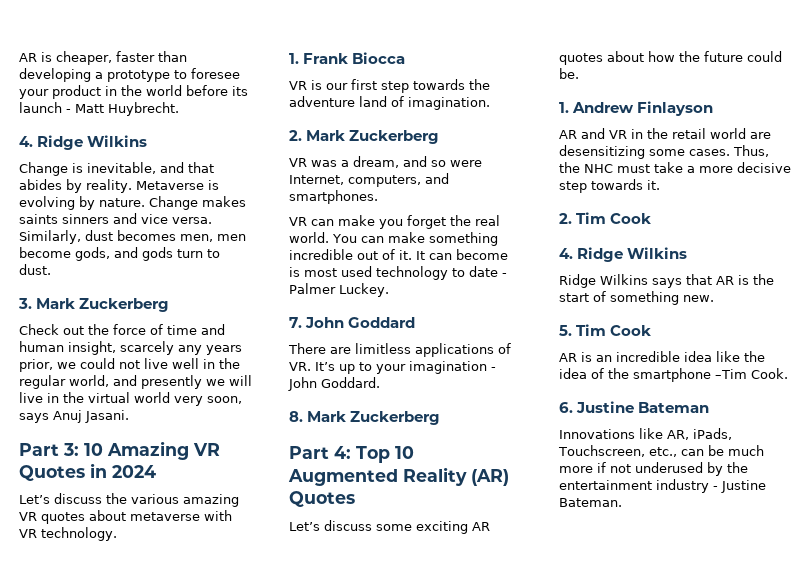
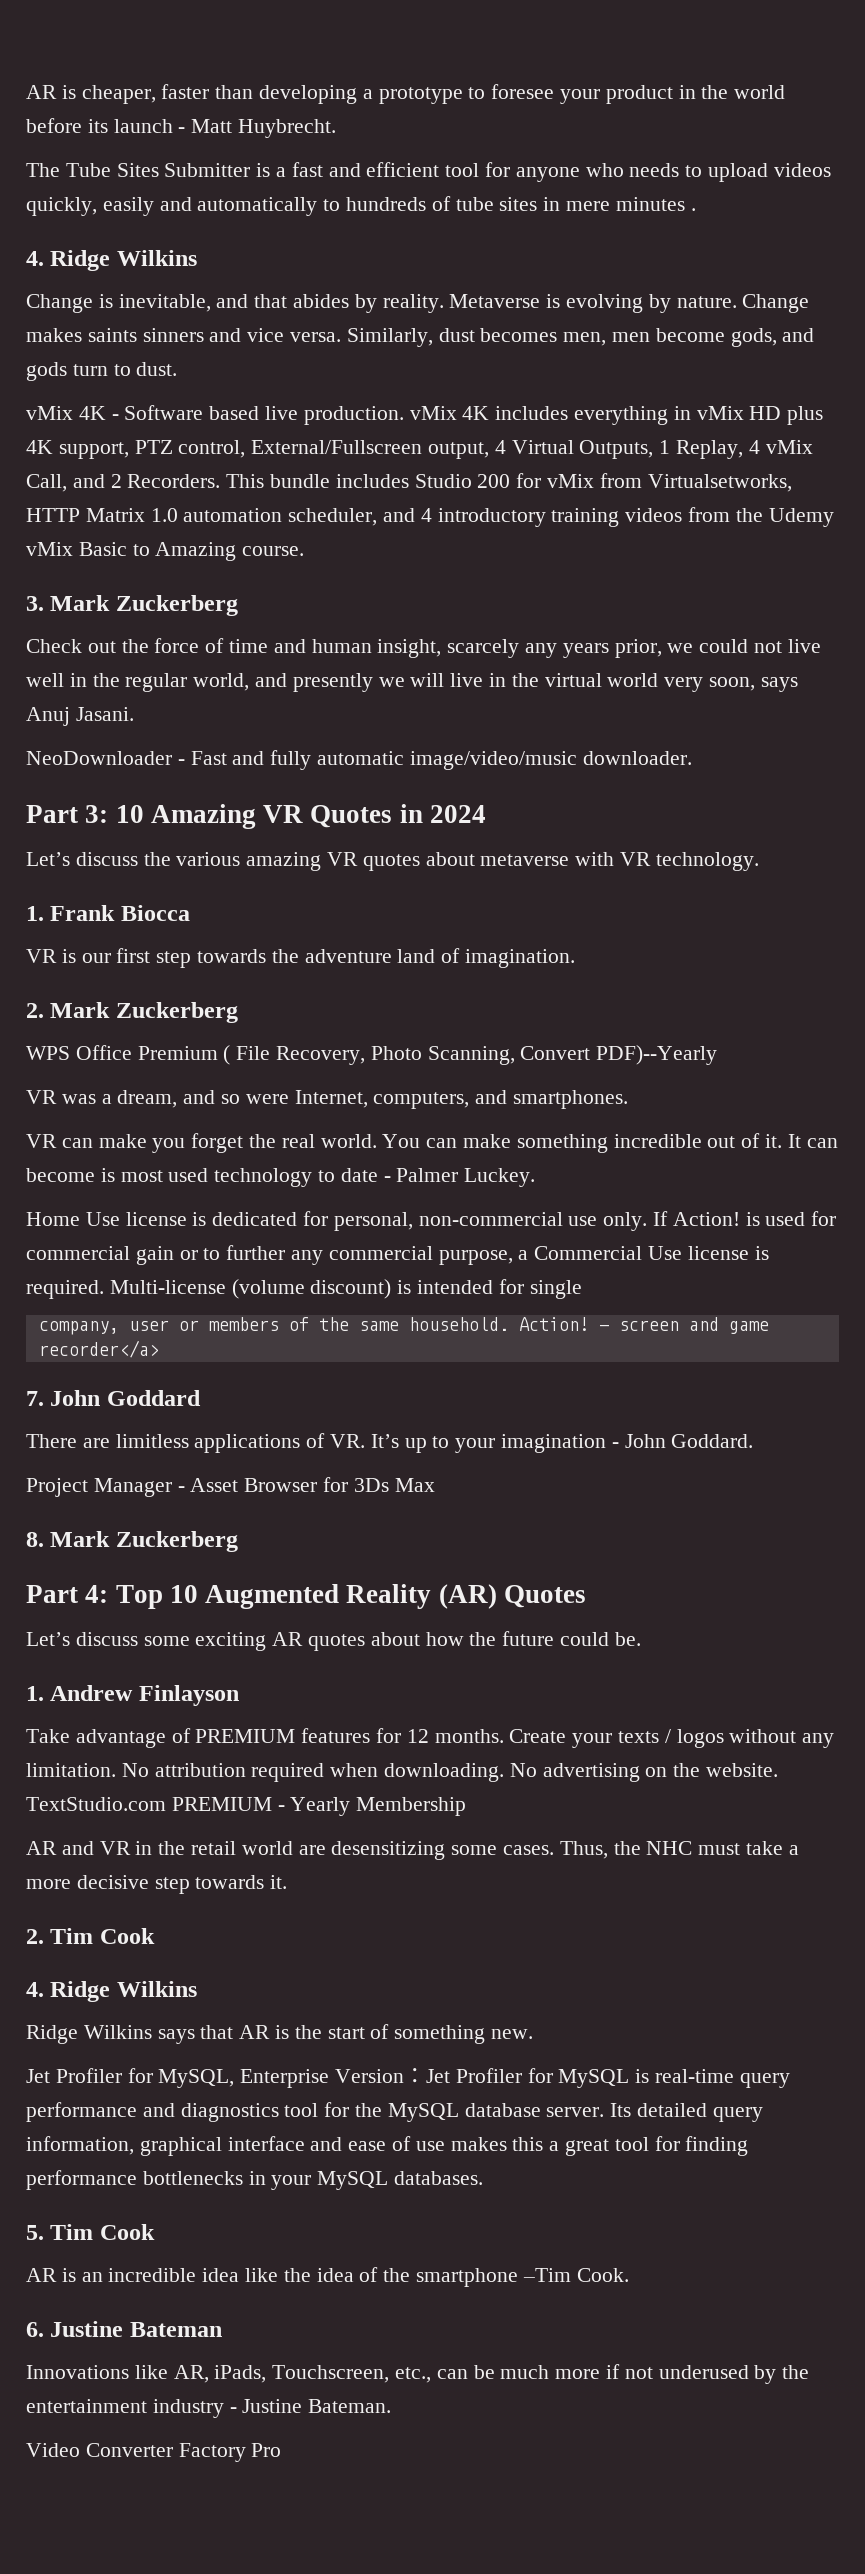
(179, 109) none -> [26,162,831,182] [26,196,696,216] // The Tube Sites Submitter is a fast and efficient tool for anyone who needs to upload videos quickly, easily and automatically to hundreds of tube sites in mere minutes .
(51, 269) none -> [26,405,824,425] [26,440,813,459] [26,473,792,492] [26,507,834,527] [26,542,305,561] // vMix 4K - Software based live production. vMix 4K includes everything in vMix HD plus 4K support, PTZ control, External/Fullscreen output, 4 Virtual Outputs, 1 Replay, 4 vMix Call, and 2 Recorders. This bundle includes Studio 200 for vMix from Virtualsetworks, HTTP Matrix 1.0 automation scheduler, and 4 introductory training videos from the Udemy vMix Basic to Amazing course.
(129, 416) none -> [26,750,692,770] // NeoDownloader - Fast and fully automatic image/video/music downloader.
(440, 137) none -> [26,1045,718,1065] // WPS Office Premium ( File Recovery, Photo Scanning, Convert PDF)--Yearly
(389, 290) none -> [26,1211,837,1231] [26,1245,769,1265] [26,1279,582,1299] [38,1317,769,1335] [38,1340,159,1358] // Home Use license is dedicated for personal, non-commercial use only. If Action! is used for commercial gain or to further any commercial purpose, a Commercial Use license is required. Multi-license (volume discount) is intended for single // company, user or members of the same household. Action! - screen and game recorder</a>
(380, 382) none -> [26,1477,435,1497] // Project Manager - Asset Browser for 3Ds Max
(714, 108) none -> [26,1728,835,1748] [26,1763,779,1782] [26,1797,467,1816] // Take advantage of PREMIUM features for 12 months. Create your texts / logos without any limitation. No attribution required when downloading. No advertising on the website. TextStudio.com PREMIUM - Yearly Membership
(714, 298) none -> [26,2068,790,2088] [26,2102,763,2122] [26,2136,749,2156] [26,2170,484,2190] // Jet Profiler for MySQL, Enterprise Version：Jet Profiler for MySQL is real-time query performance and diagnostics tool for the MySQL database server. Its detailed query information, graphical interface and ease of use makes this a great tool for finding performance bottlenecks in your MySQL databases.
(622, 502) none -> [26,2443,282,2462] // Video Converter Factory Pro

